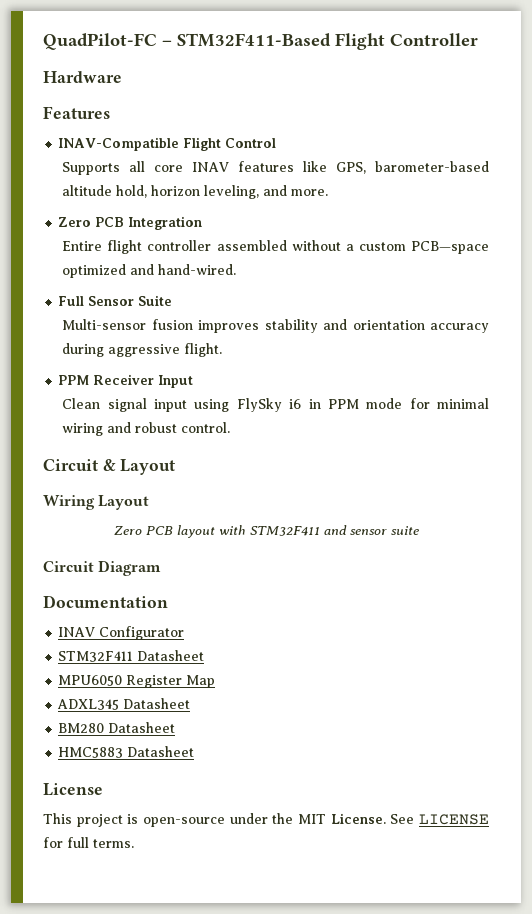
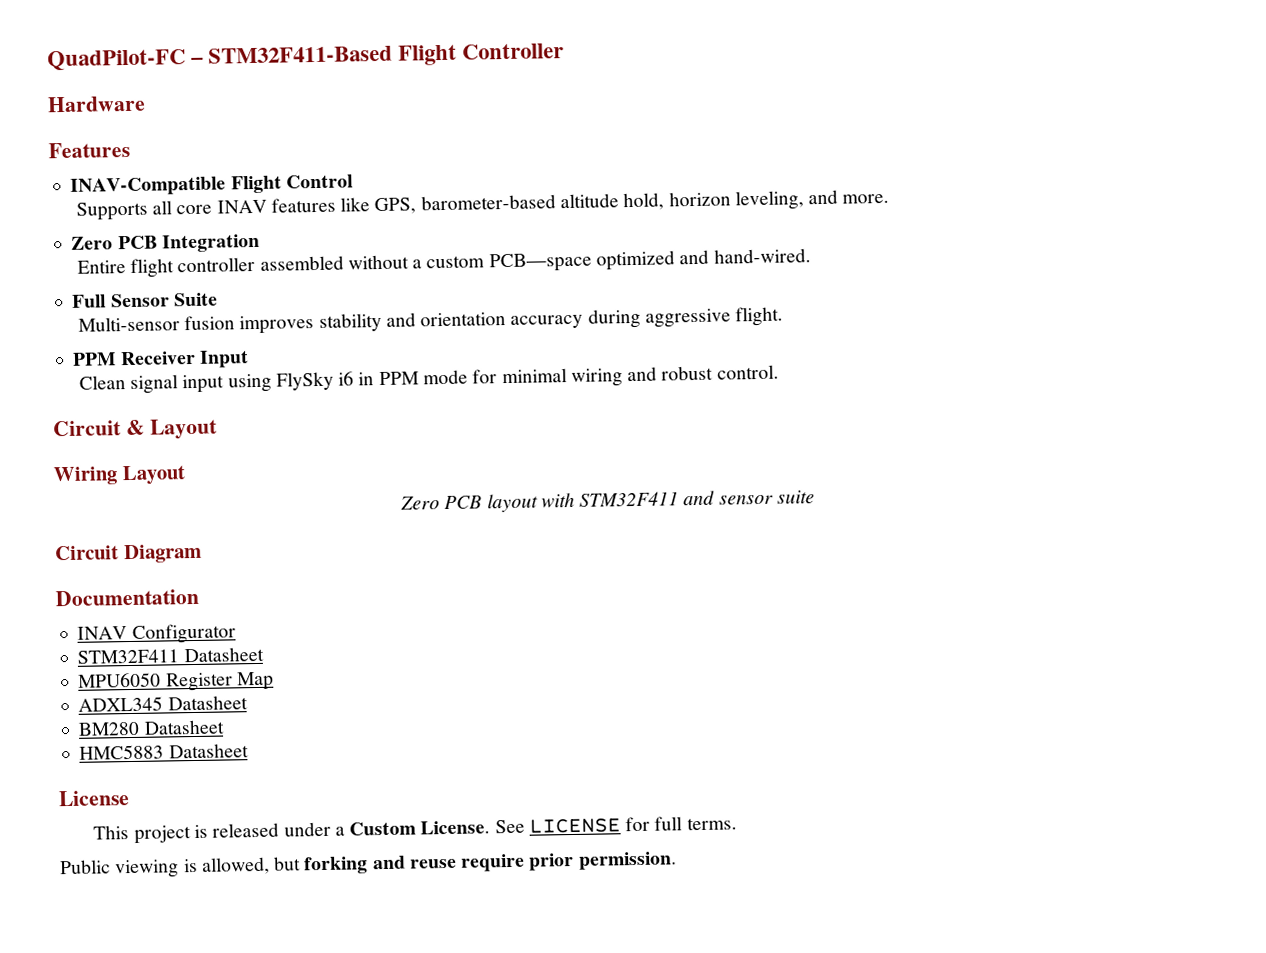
[143,813,326,827] open-source under the MIT -> [212,821,417,838] released under a Custom
(134, 843) none -> [60,851,677,879] // Public viewing is allowed, but forking and reuse require prior permission.

